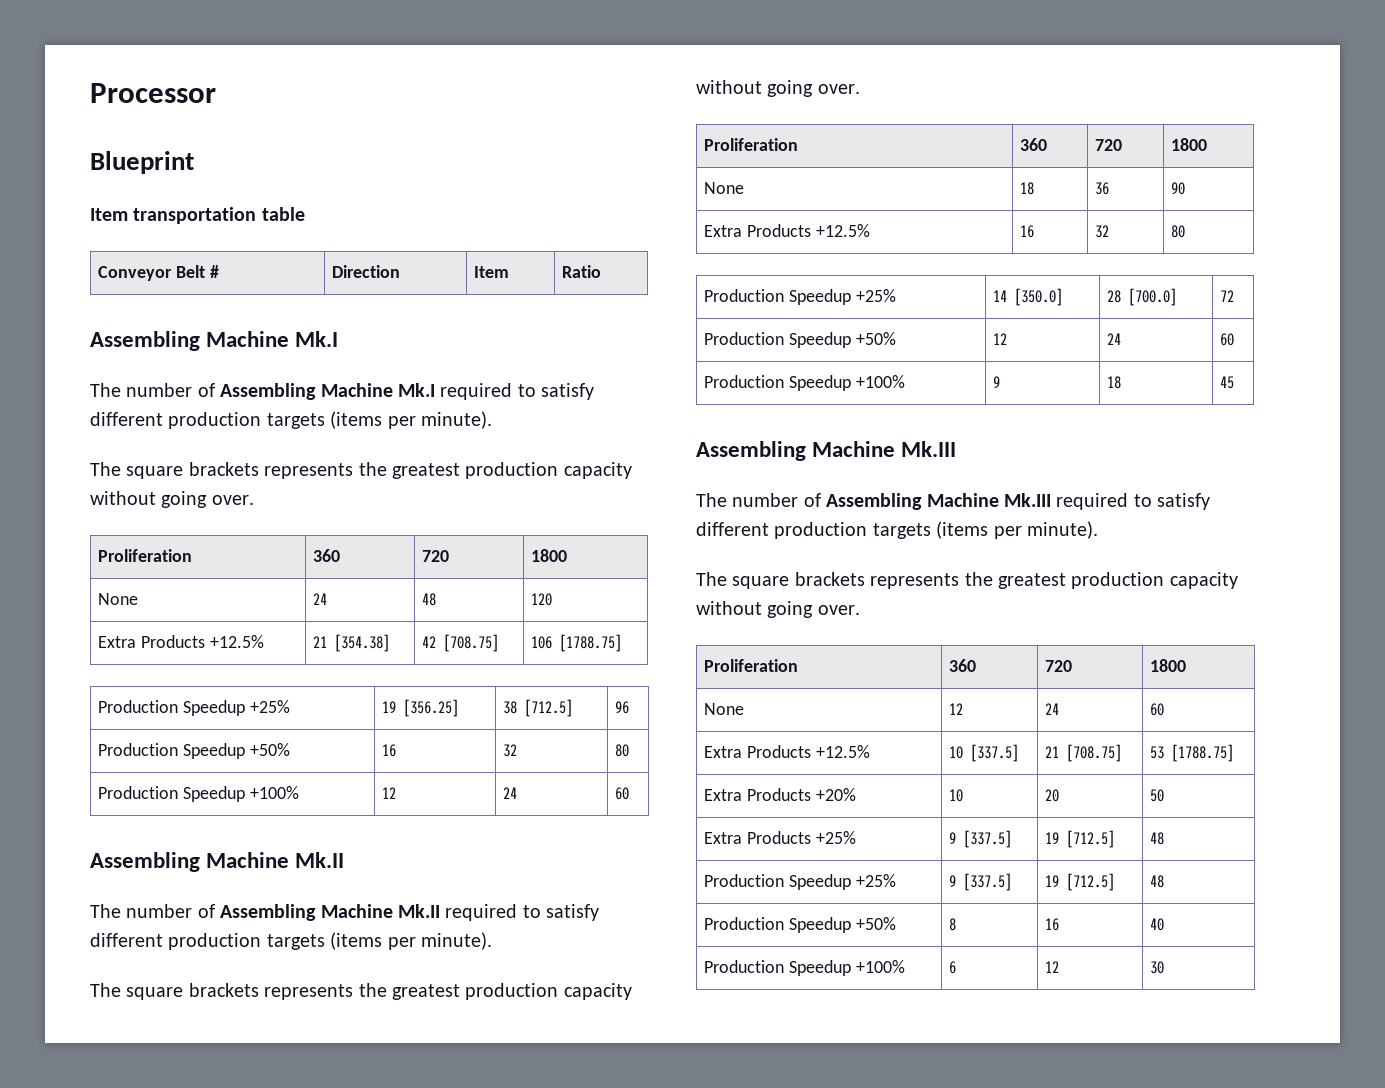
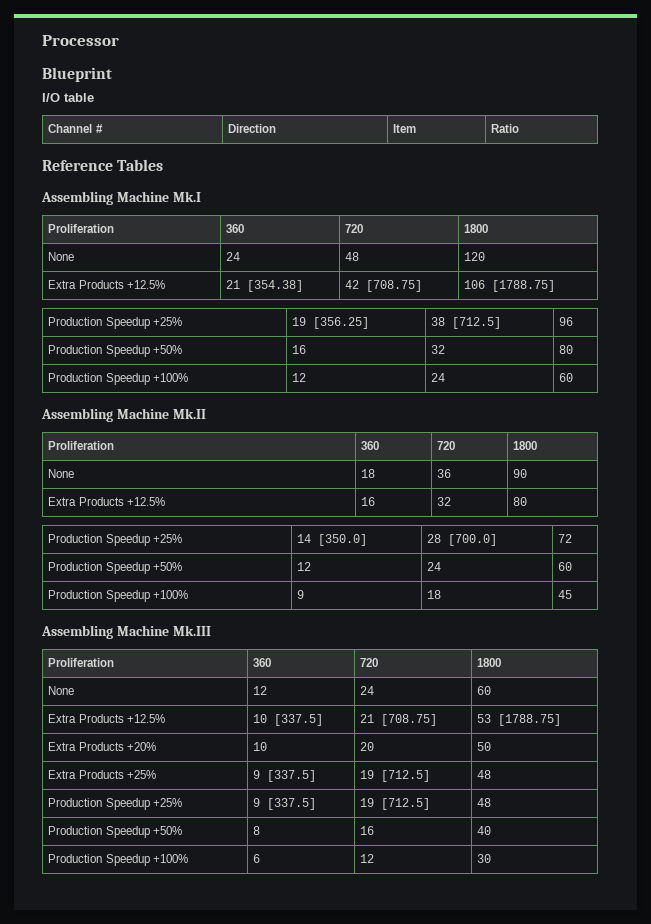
[90,207,257,224] Item transportation -> [42,93,60,102] I/O
[98,265,206,281] Conveyor Belt -> [48,124,93,133] Channel
[90,331,339,351] [90,383,595,400] [90,411,492,429] [90,462,632,479] [90,491,254,508] // Assembling Machine Mk.I // The number of Assembling Machine Mk.I required to satisfy different production targets (items per minute). // The square brackets represents the greatest production capacity without going over. -> [42,159,164,171] [41,191,201,205] // Reference Tables // Assembling Machine Mk.I
[90,904,600,921] [90,932,492,950] [90,983,632,1000] [696,80,860,97] // The number of Assembling Machine Mk.II required to satisfy different production targets (items per minute). // The square brackets represents the greatest production capacity without going over. -> (206, 413) none
[696,493,1211,510] [696,521,1098,539] [696,572,1238,589] [696,601,860,618] // The number of Assembling Machine Mk.III required to satisfy different production targets (items per minute). // The square brackets represents the greatest production capacity without going over. -> (211, 630) none

